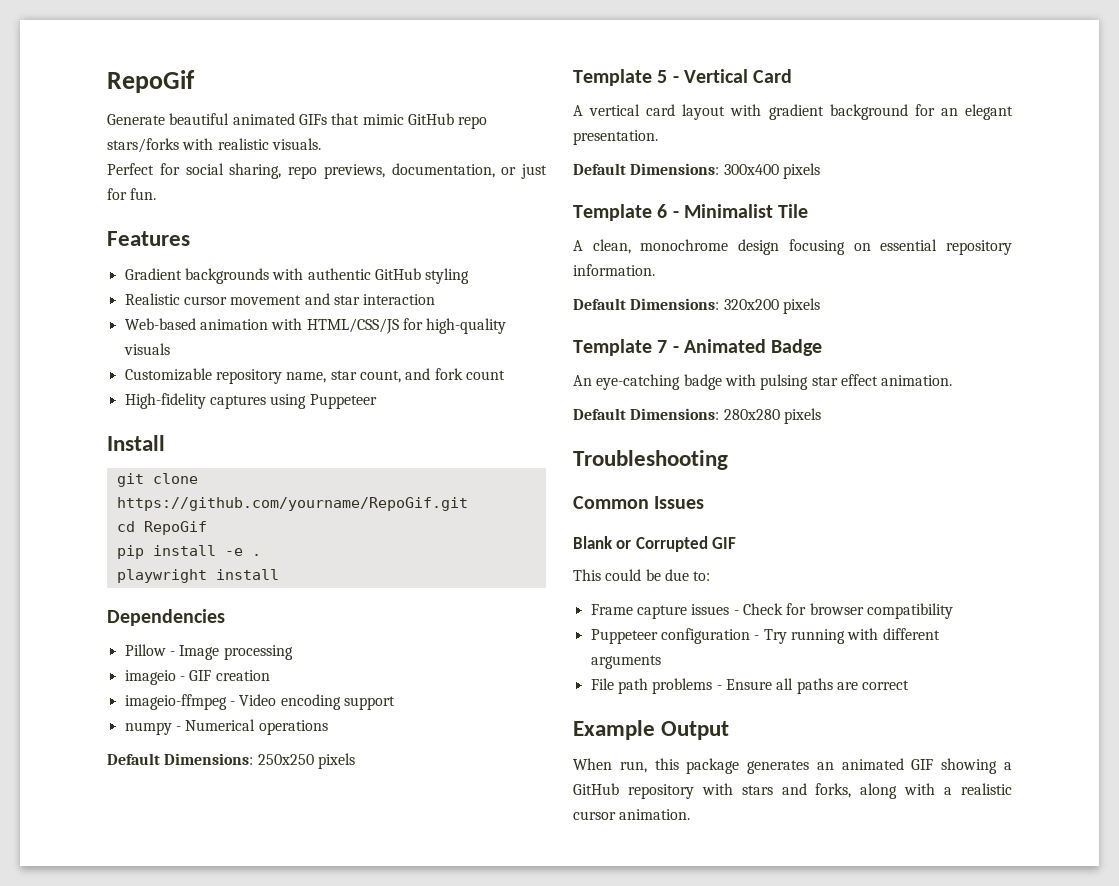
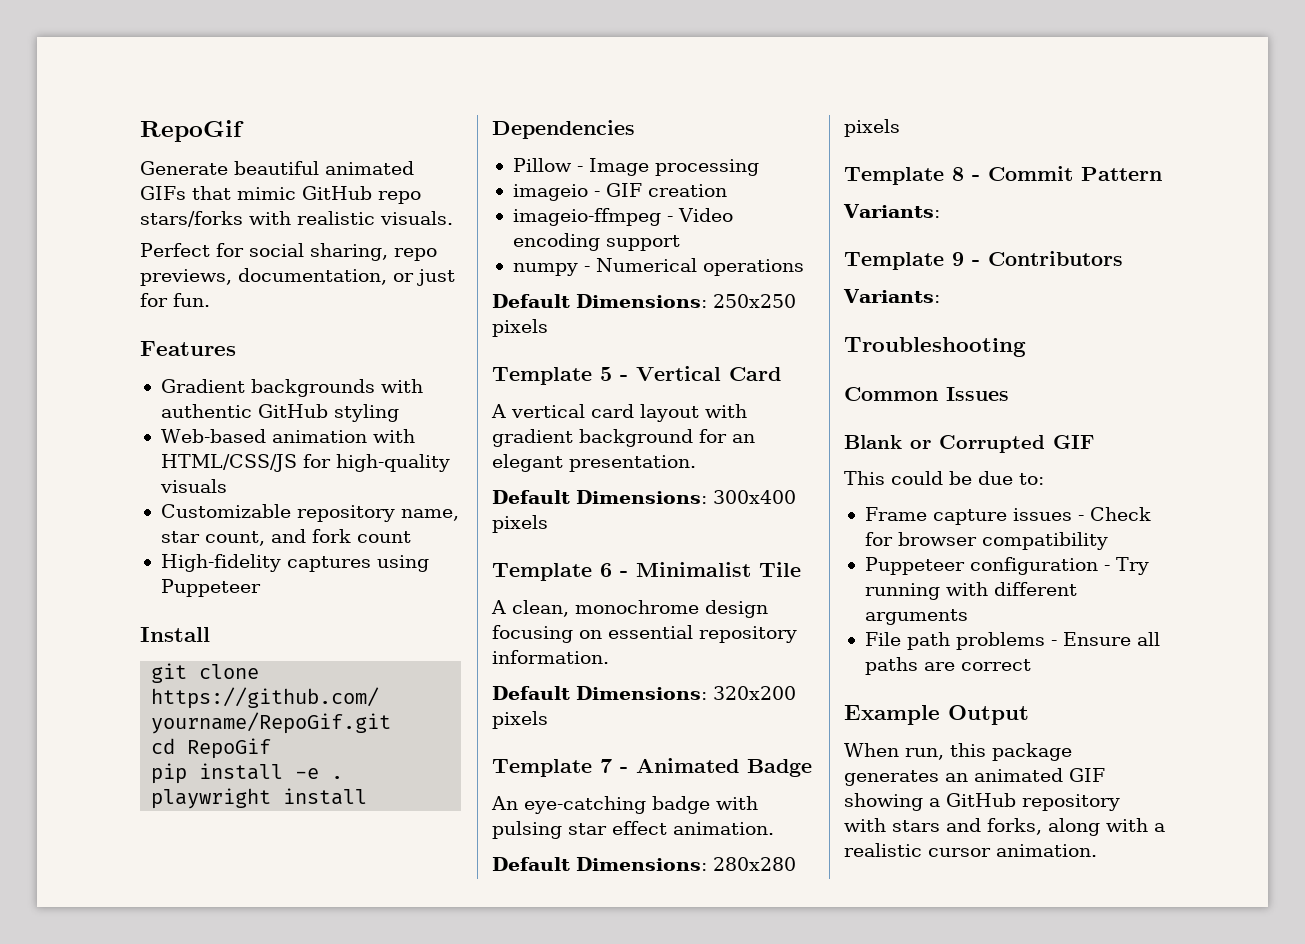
[124,293,436,305] // Realistic cursor movement and star interaction -> (399, 413) none
(821, 416) none -> [844,166,1162,185] [843,204,940,218] [844,251,1123,270] [843,289,940,303] // Template 8 - Commit Pattern // Variants: // Template 9 - Contributors // Variants:

